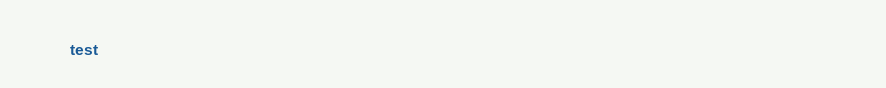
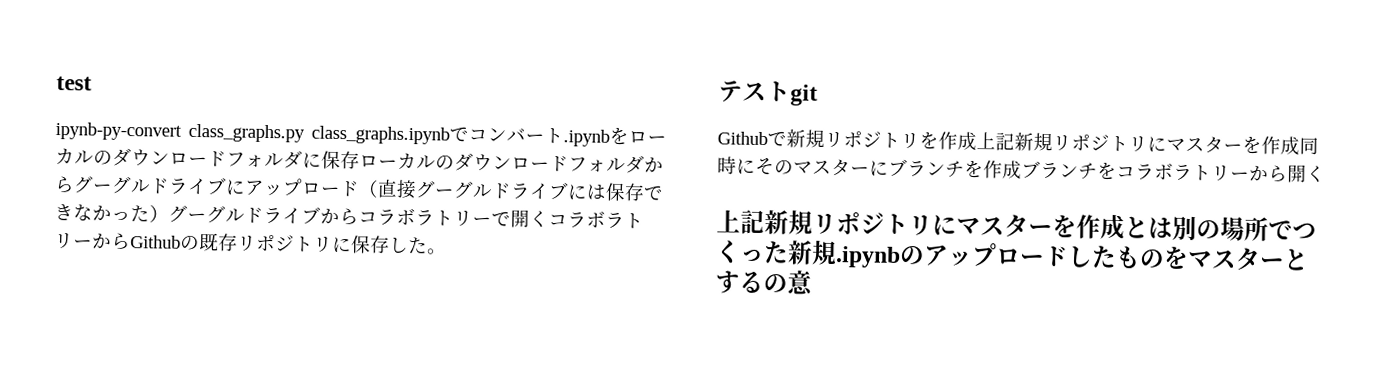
(98, 50) none -> [55,122,667,147] [55,147,664,174] [54,175,664,202] [54,203,644,230] [54,232,447,255] [718,80,818,106] [717,129,1319,156] [717,156,1326,183] [716,209,1317,242] [715,240,1309,272] [715,270,813,296] // ipynb-py-convert class_graphs.py class_graphs.ipynbでコンバート.ipynbをローカルのダウンロードフォルダに保存ローカルのダウンロードフォルダからグーグルドライブにアップロード（直接グーグルドライブには保存できなかった）グーグルドライブからコラボラトリーで開くコラボラトリーからGithubの既存リポジトリに保存した。 // テストgit // Githubで新規リポジトリを作成上記新規リポジトリにマスターを作成同時にそのマスターにブランチを作成ブランチをコラボラトリーから開く // 上記新規リポジトリにマスターを作成とは別の場所でつくった新規.ipynbのアップロードしたものをマスターとするの意

